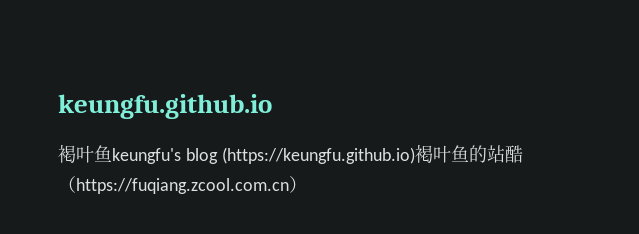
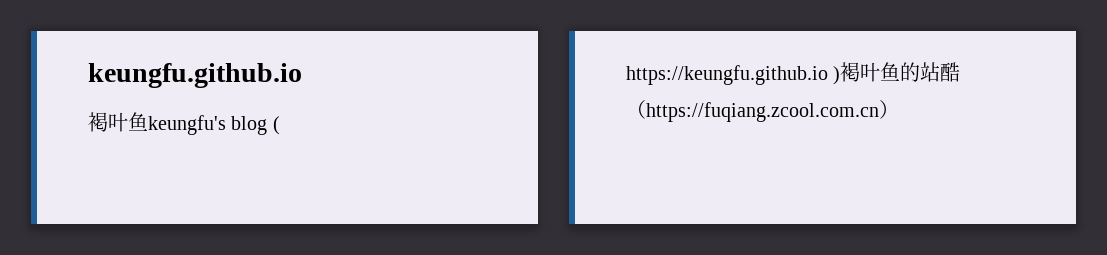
[221,147,415,164] (https://keungfu.github.io) -> [272,116,280,135] [626,65,841,85] ( https://keungfu.github.io )

